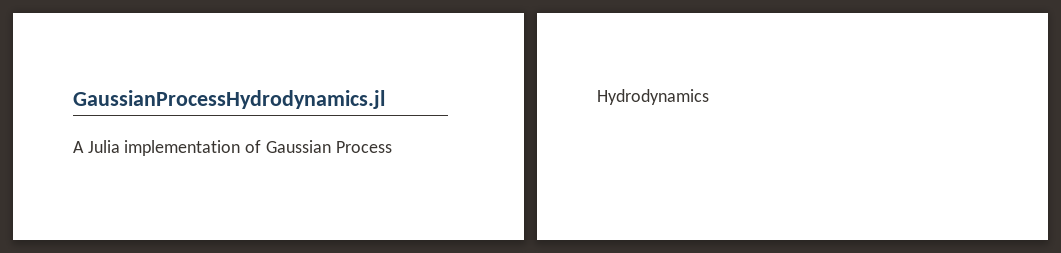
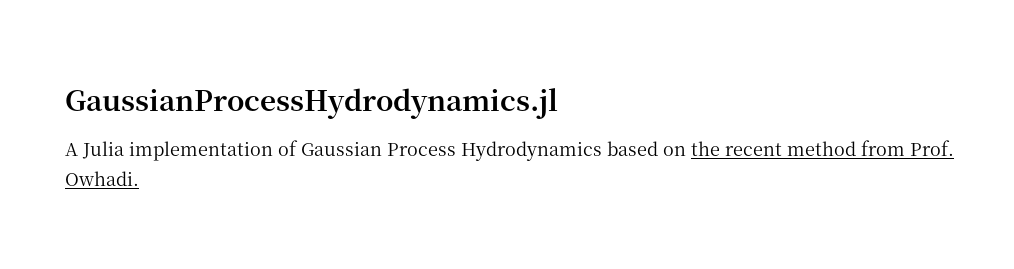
(709, 97) none -> [607,140,954,156] [65,171,139,186] based on the recent method from Prof. Owhadi.

